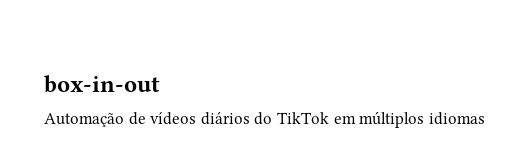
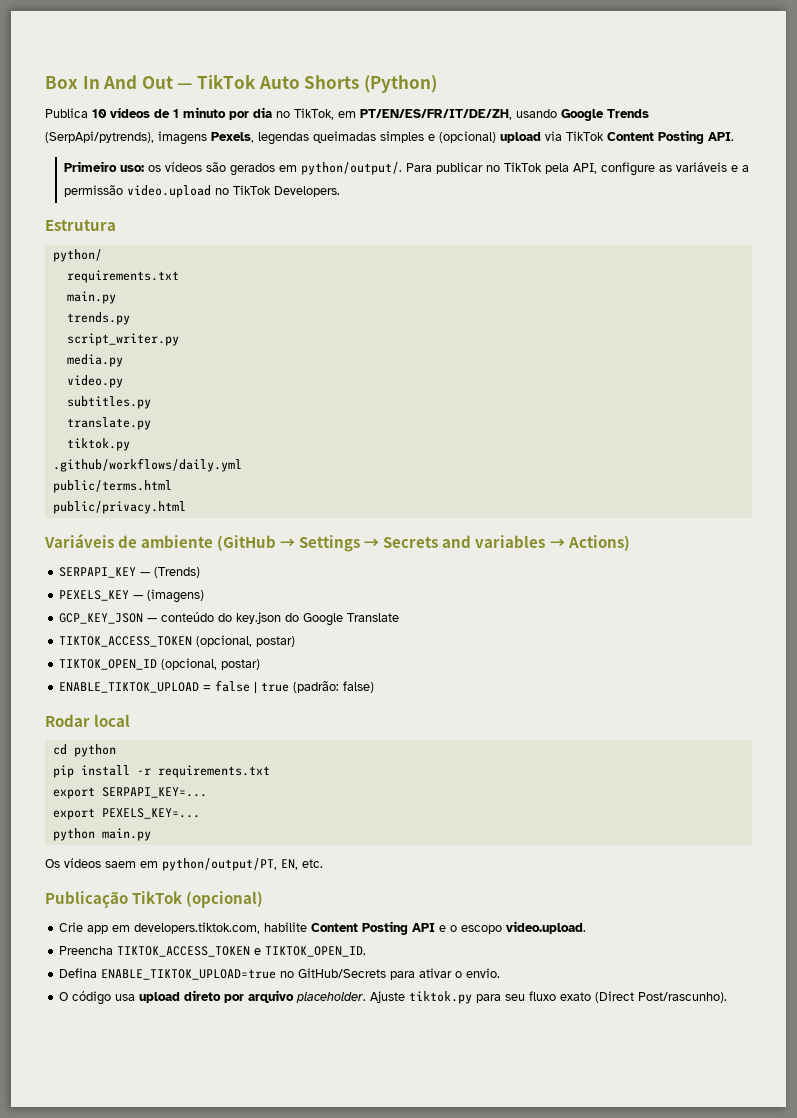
[44,75,160,93] [44,111,485,128] box-in-out // Automação de vídeos diários do TikTok em múltiplos idiomas -> [45,74,437,93] [45,107,649,121] [45,130,734,145] [63,161,749,176] [63,185,340,198] [45,219,116,231] [52,249,102,262] [66,270,179,283] [66,291,116,304] [66,312,130,325] [66,333,179,346] [66,354,123,367] [66,375,123,388] [66,396,151,409] [66,417,151,430] [66,438,130,451] [52,458,242,472] [52,480,172,493] [52,501,186,514] [44,533,630,552] [59,567,201,578] [59,589,205,603] [59,612,400,626] [59,635,296,647] [59,658,261,670] [59,680,375,693] [45,714,131,727] [52,744,116,757] [52,765,270,778] [52,787,207,799] [52,808,200,820] [52,828,151,841] [45,858,323,871] [45,891,264,908] [59,921,587,935] [59,946,367,957] [59,968,501,980] [59,990,728,1005] Box In And Out — TikTok Auto Shorts (Python) // Publica 10 vídeos de 1 minuto por dia no TikTok, em PT/EN/ES/FR/IT/DE/ZH, usando Google Trends (SerpApi/pytrends), imagens Pexels, legendas queimadas simples e (opcional) upload via TikTok Content Posting API. // Primeiro uso: os vídeos são gerados em python/output/. Para publicar no TikTok pela API, configure as variáveis e a permissão video.upload no TikTok Developers. // Estrutura // python/ // requirements.txt // main.py // trends.py // script_writer.py // media.py // video.py // subtitles.py // translate.py // tiktok.py // .github/workflows/daily.yml // public/terms.html // public/privacy.html // Variáveis de ambiente (GitHub → Settings → Secrets and variables → Actions) // SERPAPI_KEY — (Trends) // PEXELS_KEY — (imagens) // GCP_KEY_JSON — conteúdo do key.json do Google Translate // TIKTOK_ACCESS_TOKEN (opcional, postar) // TIKTOK_OPEN_ID (opcional, postar) // ENABLE_TIKTOK_UPLOAD = false | true (padrão: false) // Rodar local // cd python // pip install -r requirements.txt // export SERPAPI_KEY=... // export PEXELS_KEY=... // python main.py // Os vídeos saem em python/output/PT, EN, etc. // Publicação TikTok (opcional) // Crie app em developers.tiktok.com, habilite Content Posting API e o escopo video.upload. // Preencha TIKTOK_ACCESS_TOKEN e TIKTOK_OPEN_ID. // Defina ENABLE_TIKTOK_UPLOAD=true no GitHub/Secrets para ativar o envio. // O código usa upload direto por arquivo placeholder. Ajuste tiktok.py para seu fluxo exato (Direct Post/rascunho).

